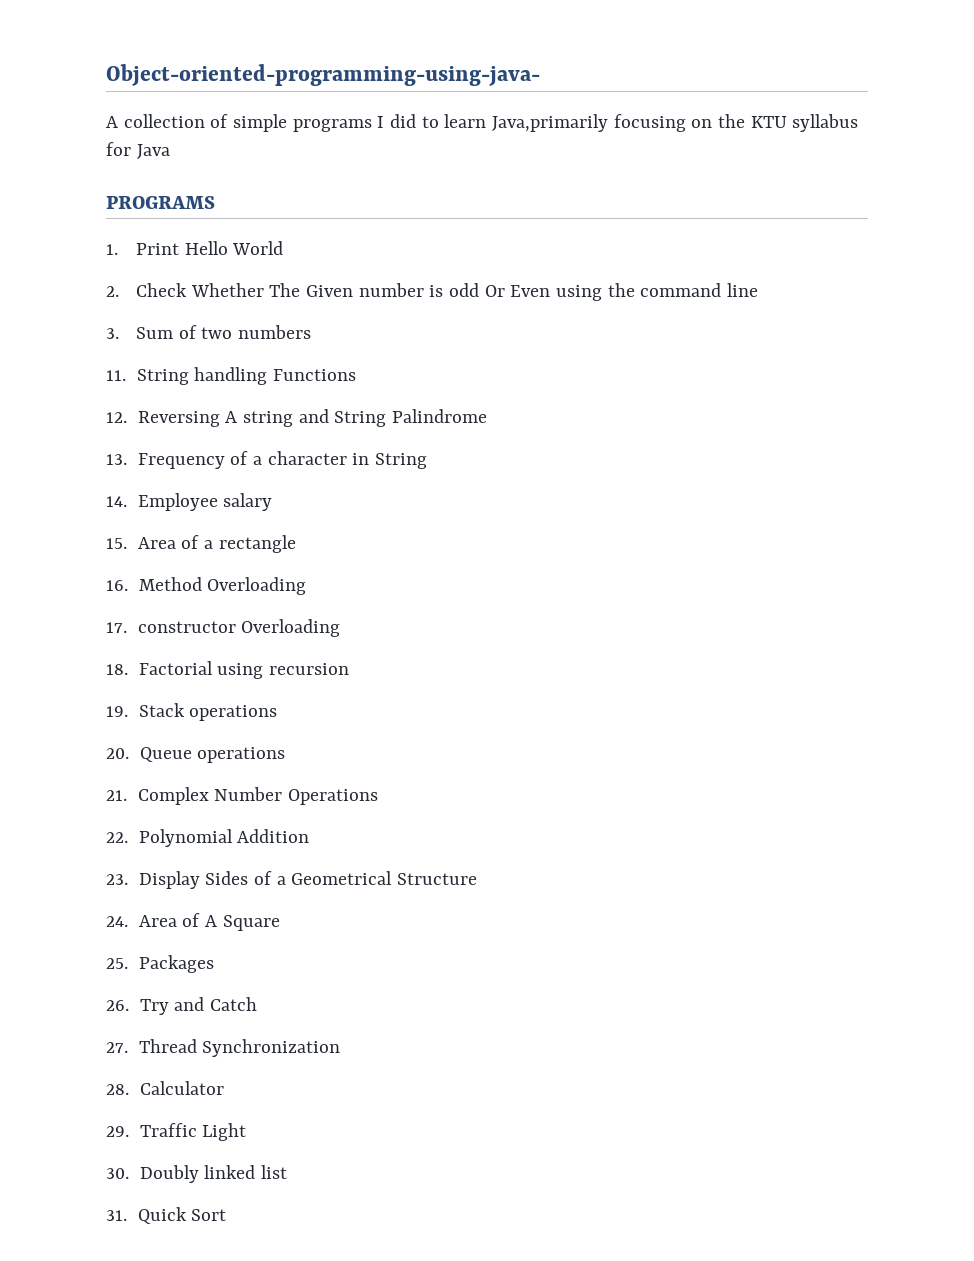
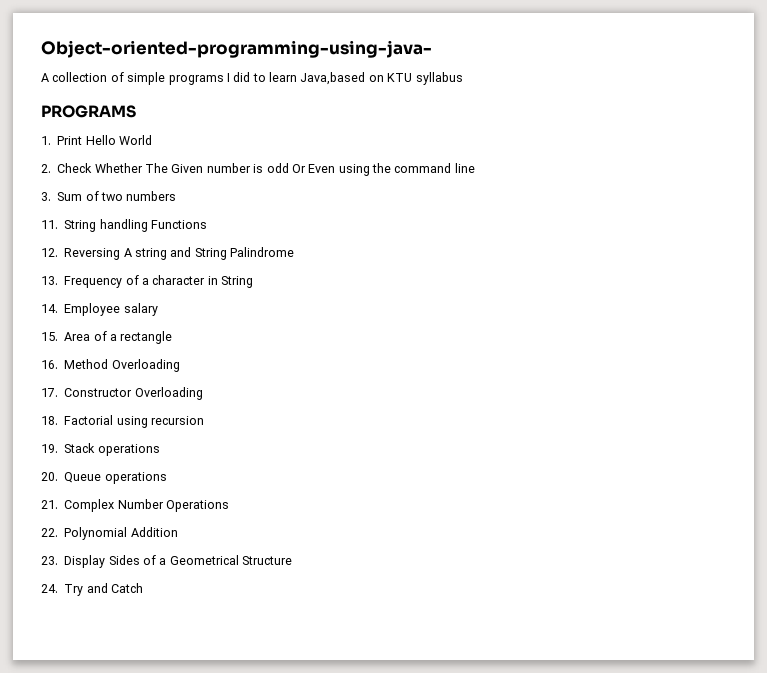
[492,114,746,132] Java,primarily focusing on the -> [300,72,384,85] Java,based on
[106,142,170,159] for Java -> (463, 78) none
[137,621,236,633] constructor -> [64,388,133,397] Constructor
[138,913,280,931] [106,955,214,973] [106,997,257,1015] [106,1039,341,1057] [106,1081,224,1095] [106,1123,247,1141] [106,1165,287,1183] [106,1207,227,1224] Area of A Square // 25. Packages // 26. Try and Catch // 27. Thread Synchronization // 28. Calculator // 29. Traffic Light // 30. Doubly linked list // 31. Quick Sort -> [64,583,143,596] Try and Catch

